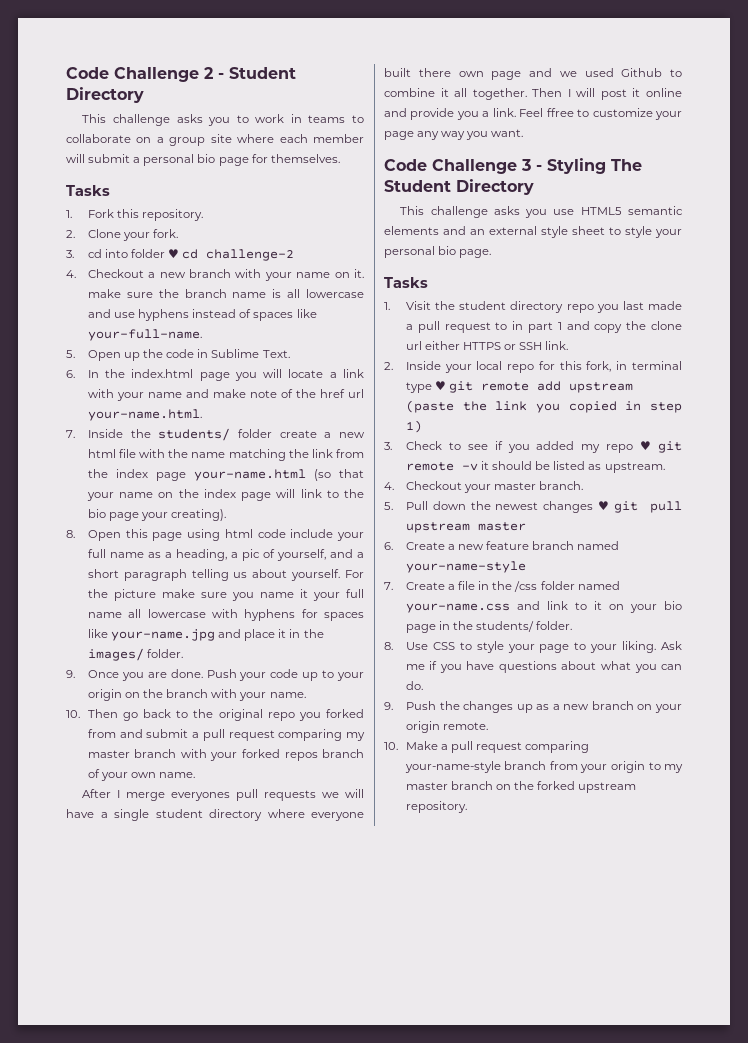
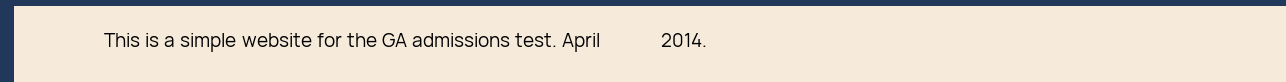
[66,67,296,82] [66,87,144,103] [82,114,364,126] [66,134,364,146] [66,154,340,166] [66,185,110,196] [66,209,204,221] [66,229,179,241] [66,249,295,261] [66,269,364,281] [87,289,364,298] [87,309,317,321] [87,329,202,341] [66,349,290,361] [66,369,364,381] [87,389,364,401] [87,409,202,421] [66,428,365,441] [87,449,364,461] [87,469,364,481] [86,489,365,501] [87,509,227,521] [66,529,364,541] [87,549,365,561] [87,569,365,581] [87,589,364,601] [87,609,365,621] [87,629,324,641] [87,648,184,661] [66,669,364,681] [87,689,306,701] [66,709,364,721] [87,729,365,741] [87,749,364,761] [87,769,196,781] [82,789,364,801] [66,809,364,821] [384,68,682,80] [384,88,682,100] [384,108,682,120] [384,129,524,140] [384,158,642,174] [384,179,534,195] [400,206,683,218] [384,226,682,238] [384,246,492,258] [384,277,428,288] [384,301,682,313] [405,321,682,333] [405,341,569,350] [384,361,682,373] [405,381,634,393] [405,400,682,413] [405,420,422,433] [384,441,682,453] [405,461,665,473] [384,481,584,493] [384,501,682,513] [405,522,526,533] [384,541,620,550] [405,561,526,573] [384,581,620,592] [405,601,682,613] [405,621,573,633] [384,641,682,653] [405,661,682,673] [405,681,423,690] [384,701,682,713] [405,721,489,733] [384,741,590,753] [404,761,683,773] [405,781,637,793] [405,801,467,813] Code Challenge 2 - Student Directory // This challenge asks you to work in teams to collaborate on a group site where each member will submit a personal bio page for themselves. // Tasks // 1. Fork this repository. // 2. Clone your fork. // 3. cd into folder ♥ cd challenge-2 // 4. Checkout a new branch with your name on it. make sure the branch name is all lowercase and use hyphens instead of spaces like your-full-name. // 5. Open up the code in Sublime Text. // 6. In the index.html page you will locate a link with your name and make note of the href url your-name.html. // 7. Inside the students/ folder create a new html file with the name matching the link from the index page your-name.html (so that your name on the index page will link to the bio page your creating). // 8. Open this page using html code include your full name as a heading, a pic of yourself, and a short paragraph telling us about yourself. For the picture make sure you name it your full name all lowercase with hyphens for spaces like your-name.jpg and place it in the images/ folder. // 9. Once you are done. Push your code up to your origin on the branch with your name. // 10. Then go back to the original repo you forked from and submit a pull request comparing my master branch with your forked repos branch of your own name. // After I merge everyones pull requests we will have a single student directory where everyone built there own page and we used Github to combine it all together. Then I will post it online and provide you a link. Feel ffree to customize your page any way you want. // Code Challenge 3 - Styling The Student Directory // This challenge asks you use HTML5 semantic elements and an external style sheet to style your personal bio page. // Tasks // 1. Visit the student directory repo you last made a pull request to in part 1 and copy the clone url either HTTPS or SSH link. // 2. Inside your local repo for this fork, in terminal type ♥ git remote add upstream (paste the link you copied in step 1) // 3. Check to see if you added my repo ♥ git remote -v it should be listed as upstream. // 4. Checkout your master branch. // 5. Pull down the newest changes ♥ git pull upstream master // 6. Create a new feature branch named your-name-style // 7. Create a file in the /css folder named your-name.css and link to it on your bio page in the students/ folder. // 8. Use CSS to style your page to your liking. Ask me if you have questions about what you can do. // 9. Push the changes up as a new branch on your origin remote. // 10. Make a pull request comparing your-name-style branch from your origin to my master branch on the forked upstream repository. -> [104,33,707,52] This is a simple website for the GA admissions test. April 2014.

